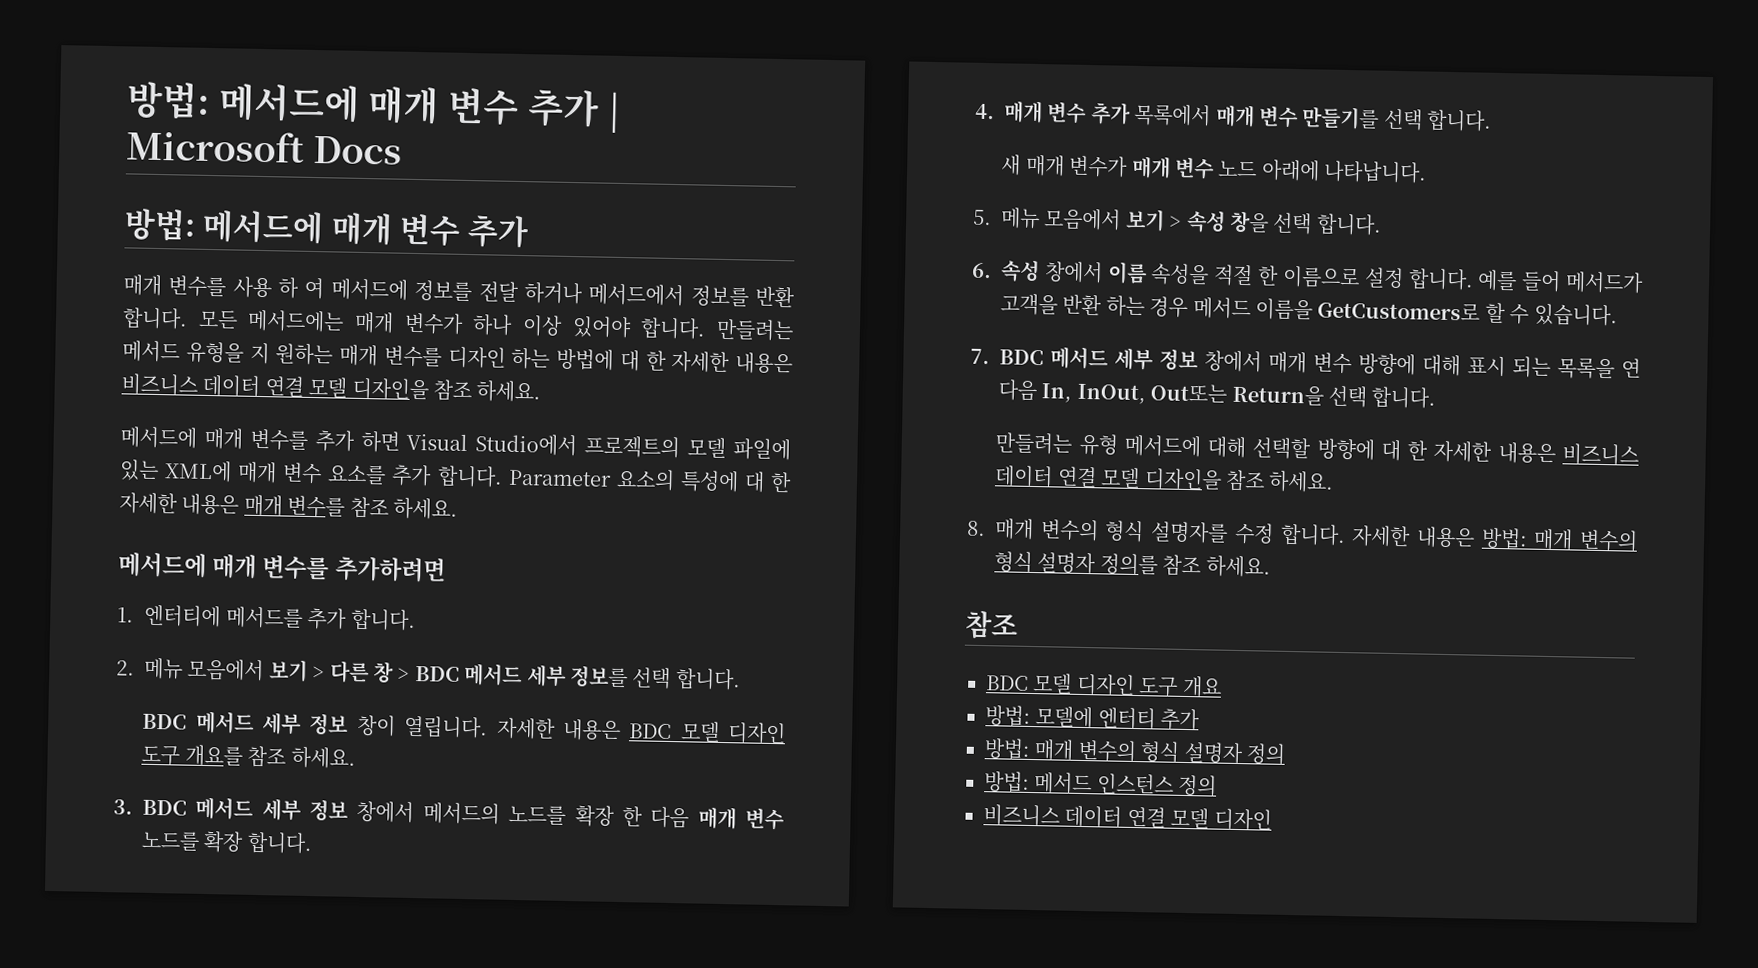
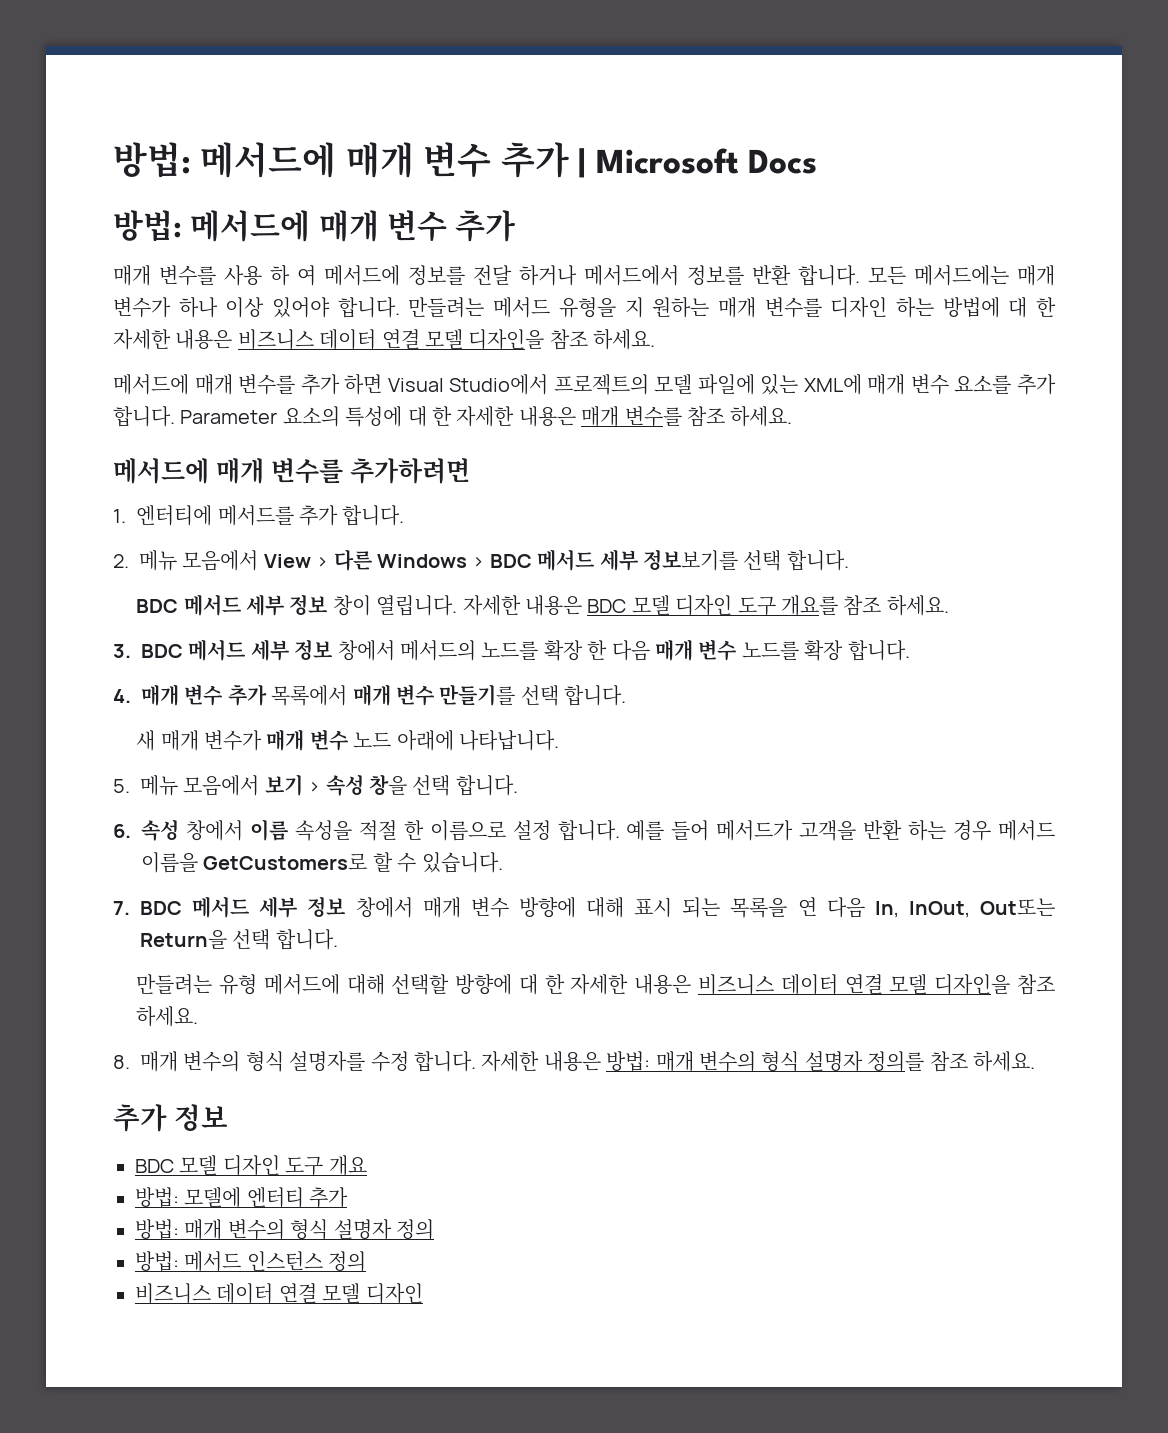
[268,659,308,682] 보기 -> [263,554,311,568] View
[373,661,394,683] 창 -> [377,554,467,568] Windows
[569,665,628,688] 정보를 -> [642,549,738,571] 정보보기를
[965,610,1018,640] 참조 -> [113,1104,229,1132] 추가 정보

